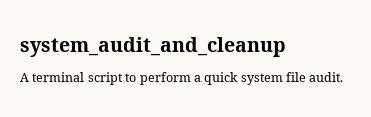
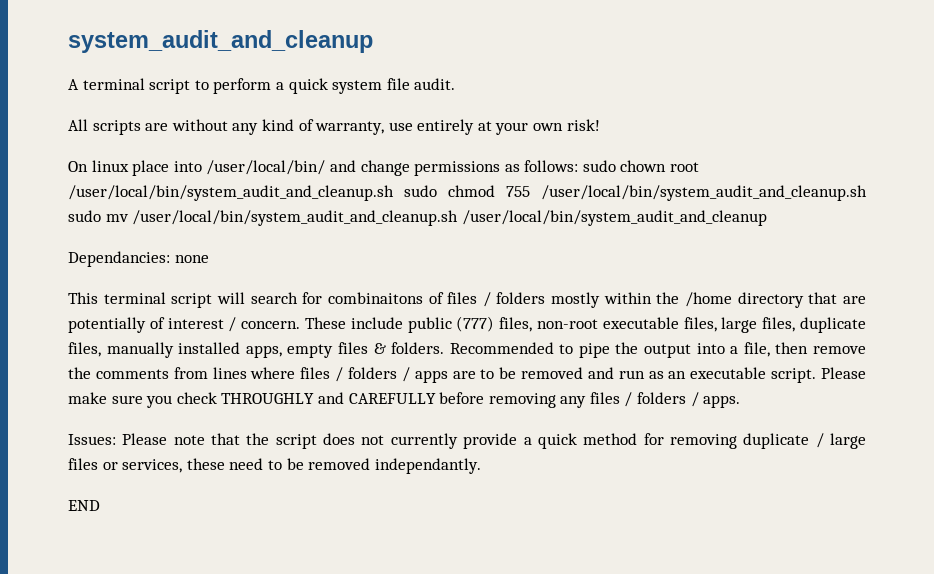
(344, 77) none -> [68,119,600,135] [68,160,700,176] [68,185,867,201] [68,210,767,226] [68,251,209,267] [68,292,866,308] [68,316,866,333] [68,342,867,358] [68,367,867,383] [68,392,741,408] [68,433,867,449] [68,458,481,474] [68,500,100,511] // All scripts are without any kind of warranty, use entirely at your own risk! // On linux place into /user/local/bin/ and change permissions as follows: sudo chown root /user/local/bin/system_audit_and_cleanup.sh sudo chmod 755 /user/local/bin/system_audit_and_cleanup.sh sudo mv /user/local/bin/system_audit_and_cleanup.sh /user/local/bin/system_audit_and_cleanup // Dependancies: none // This terminal script will search for combinaitons of files / folders mostly within the /home directory that are potentially of interest / concern. These include public (777) files, non-root executable files, large files, duplicate files, manually installed apps, empty files & folders. Recommended to pipe the output into a file, then remove the comments from lines where files / folders / apps are to be removed and run as an executable script. Please make sure you check THROUGHLY and CAREFULLY before removing any files / folders / apps. // Issues: Please note that the script does not currently provide a quick method for removing duplicate / large files or services, these need to be removed independantly. // END

